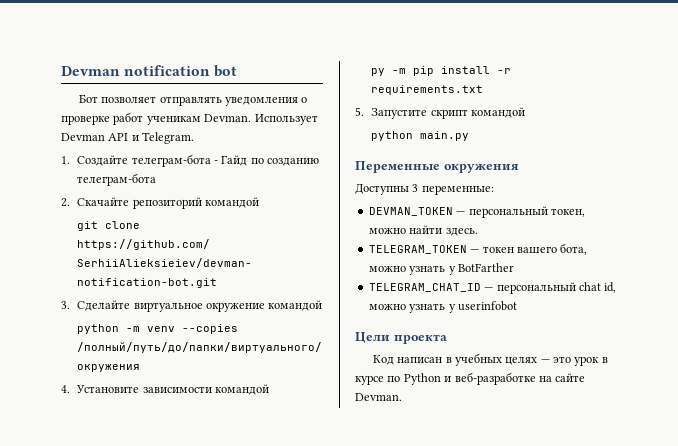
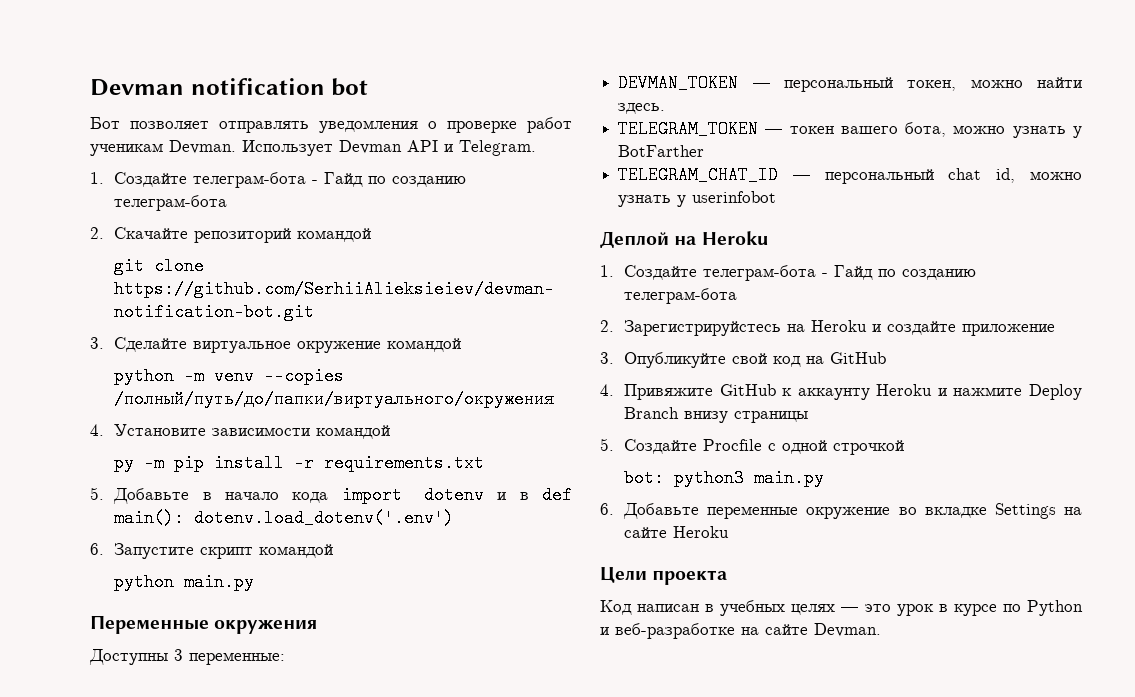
(364, 111) none -> [113,486,572,504] [114,509,455,527] [90,543,104,555] Добавьте в начало кода import dotenv и в def main(): dotenv.load_dotenv('.env') // 6.
(517, 306) none -> [600,231,769,248] [600,265,977,281] [624,288,738,304] [600,320,1056,336] [600,352,887,368] [600,384,1082,400] [624,407,809,423] [600,438,905,455] [624,469,825,487] [600,503,1082,519] [624,526,730,538] // Деплой на Heroku // 1. Создайте телеграм-бота - Гайд по созданию телеграм-бота // 2. Зарегистрируйстесь на Heroku и создайте приложение // 3. Опубликуйте свой код на GitHub // 4. Привяжите GitHub к аккаунту Heroku и нажмите Deploy Branch внизу страницы // 5. Создайте Procfile с одной строчкой // bot: python3 main.py // 6. Добавьте переменные окружение во вкладке Settings на сайте Heroku

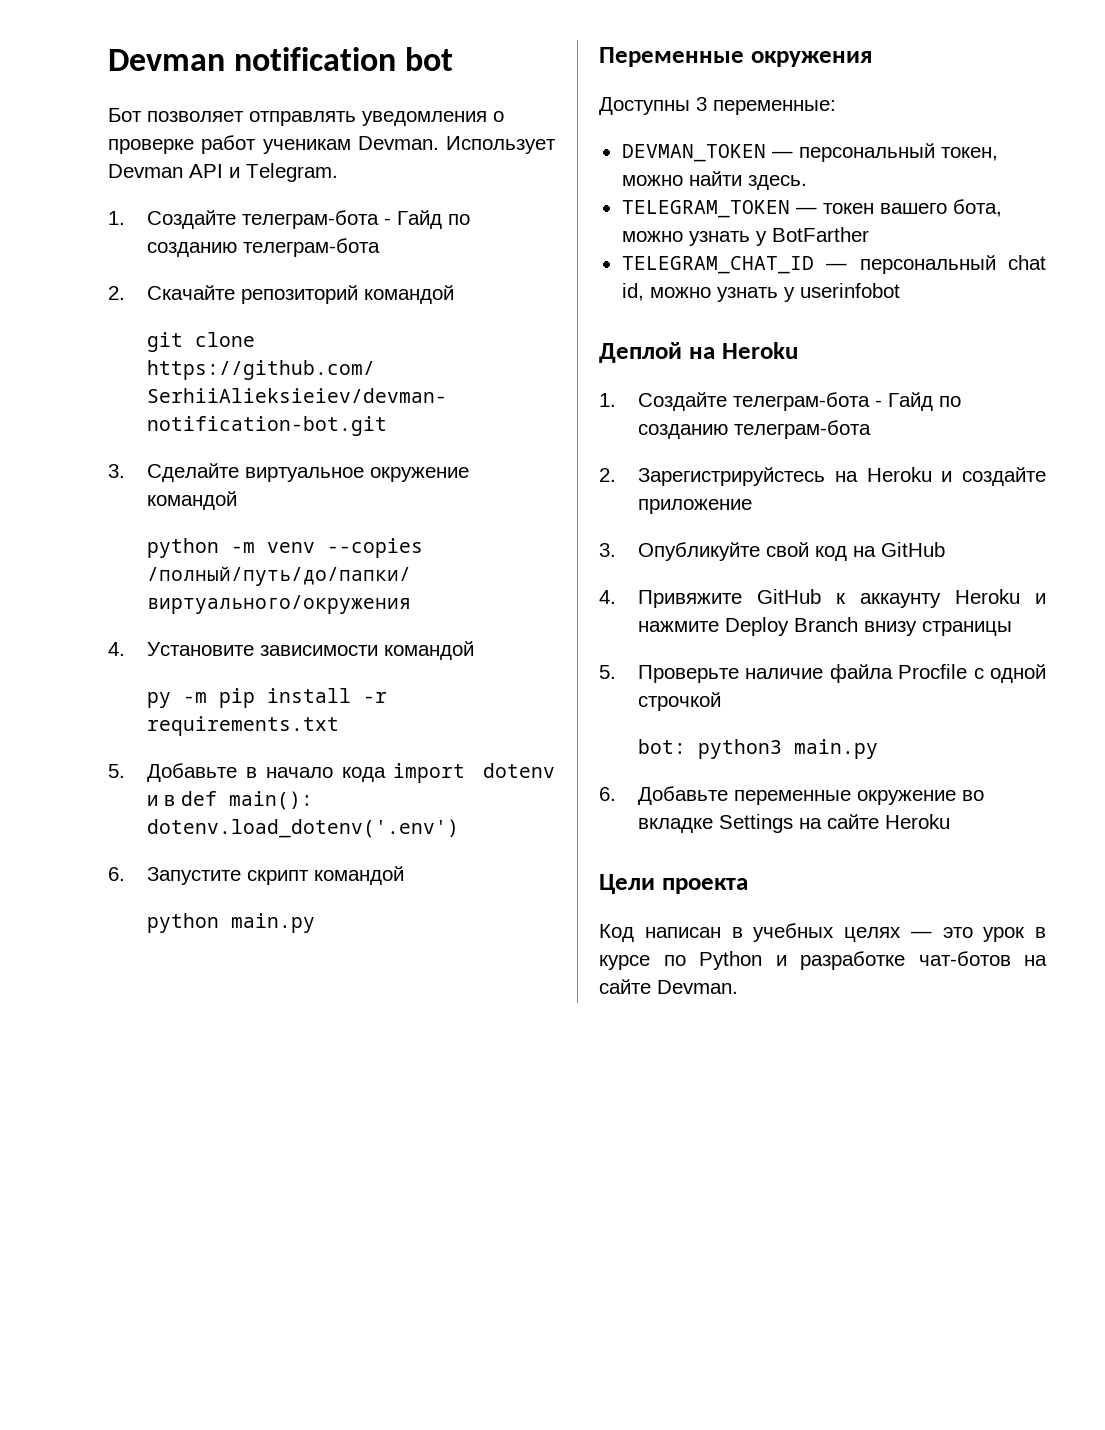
[624,439,698,454] Создайте -> [638,664,893,683] Проверьте наличие файла
[615,623,735,639] веб-разработке -> [800,951,1011,970] разработке чат-ботов

